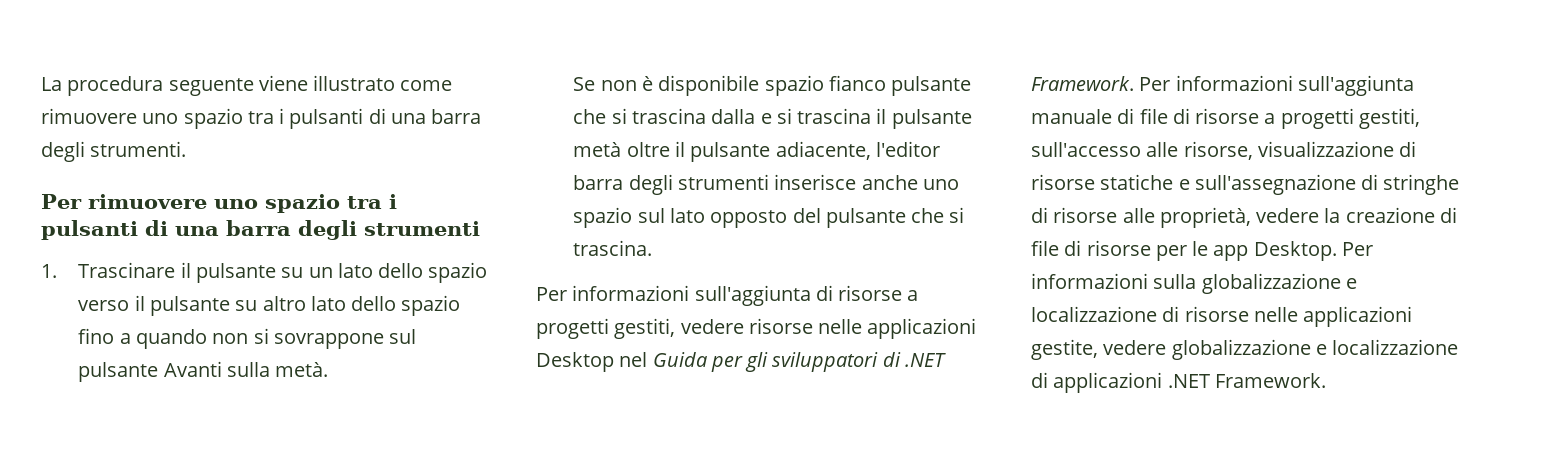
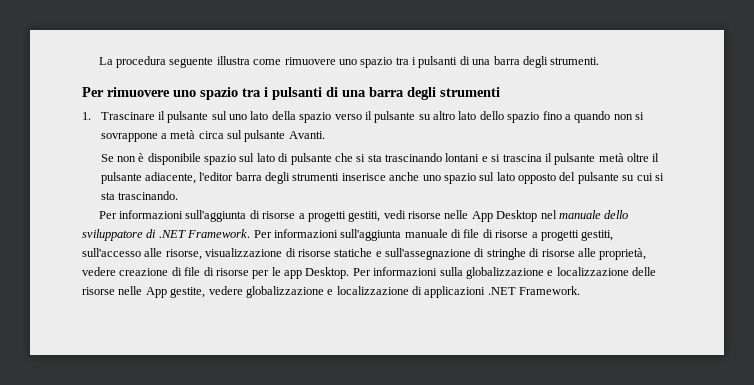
[258,75,396,91] viene illustrato -> [216,56,250,65] illustra
[281,263,424,278] su un lato dello -> [211,111,296,120] sul uno lato della
[389,329,417,344] [78,361,329,382] sul pulsante Avanti sulla metà. -> [160,130,325,142] a metà circa sul pulsante Avanti.
[828,75,972,96] [573,108,756,124] fianco pulsante che si trascina dalla -> [239,153,480,165] sul lato di pulsante che si sta trascinando lontani
[911,207,965,223] [573,240,653,256] che si trascina. -> [622,173,664,181] [100,191,178,200] su cui si sta trascinando.
[680,318,977,339] vedere risorse nelle applicazioni -> [383,210,493,222] vedi risorse nelle App
[652,352,879,372] Guida per gli sviluppatori -> [558,210,629,219] [82,229,143,241] manuale dello sviluppatore
[1324,208,1341,223] la -> (116, 271) none
[1162,306,1413,327] di risorse nelle applicazioni -> [632,267,656,276] [82,286,167,298] delle risorse nelle App

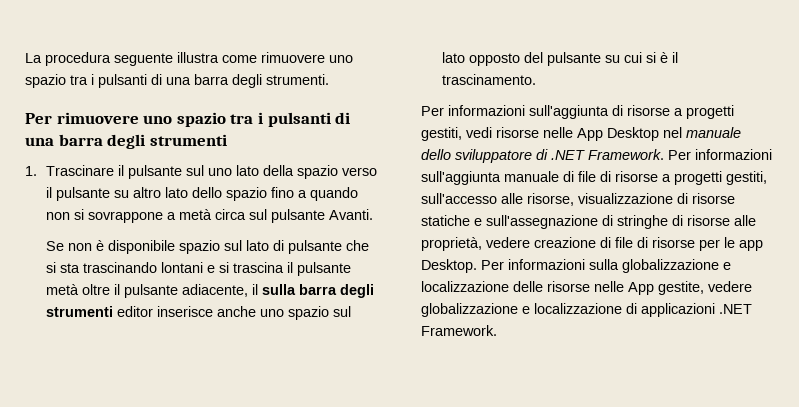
[199,172,340,184] l'editor barra degli strumenti -> [252,284,375,298] [46,306,154,317] il sulla barra degli strumenti editor
[100,191,178,200] sta trascinando. -> [660,52,679,63] [442,74,537,85] è il trascinamento.

